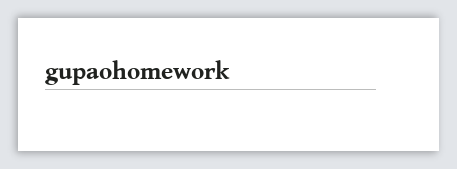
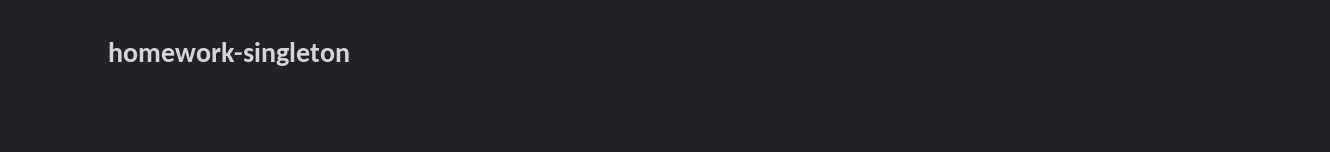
[45,60,230,85] gupaohomework -> [108,42,350,66] homework-singleton

